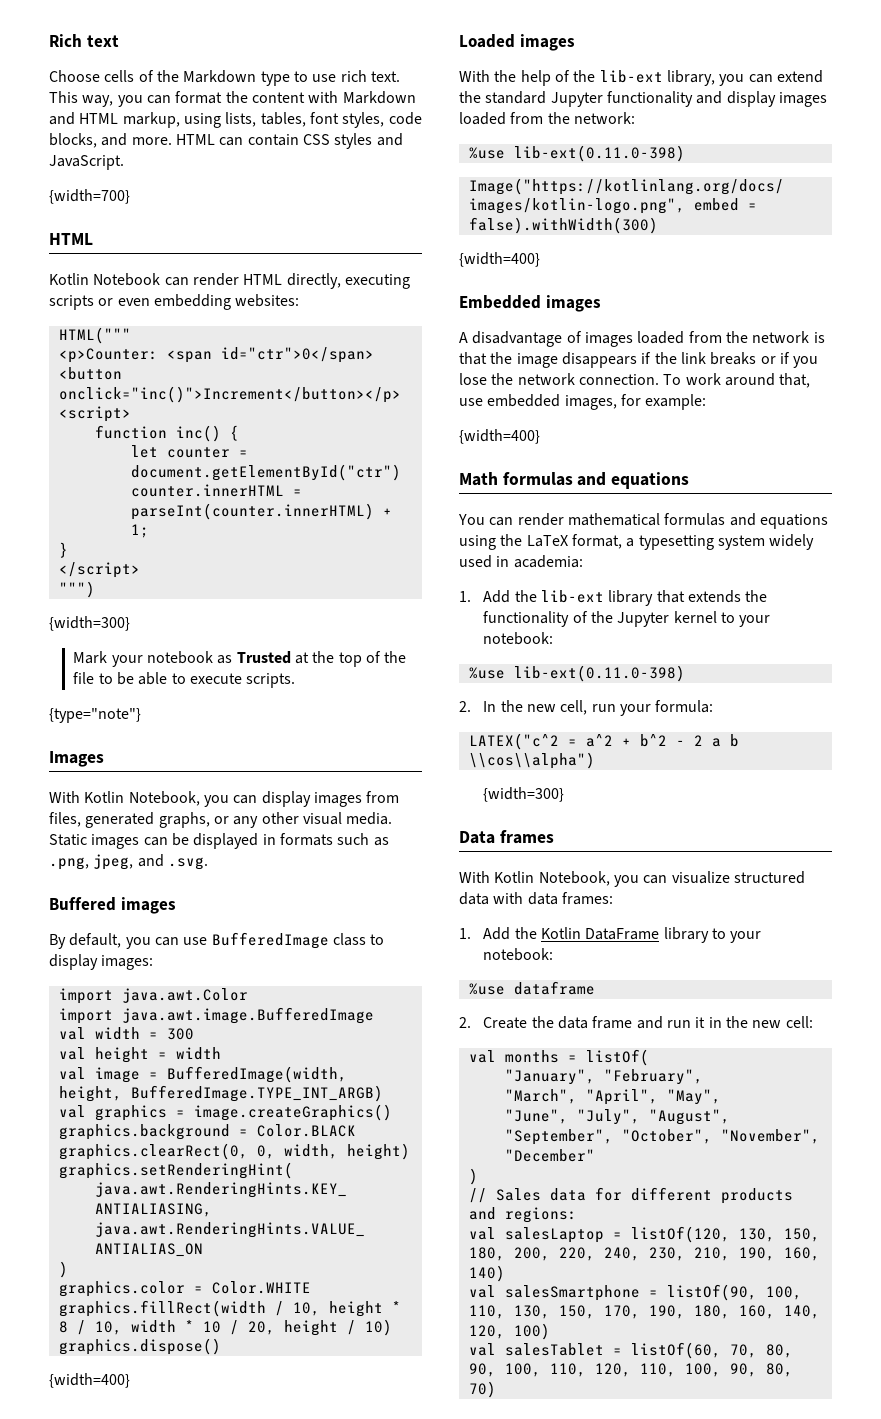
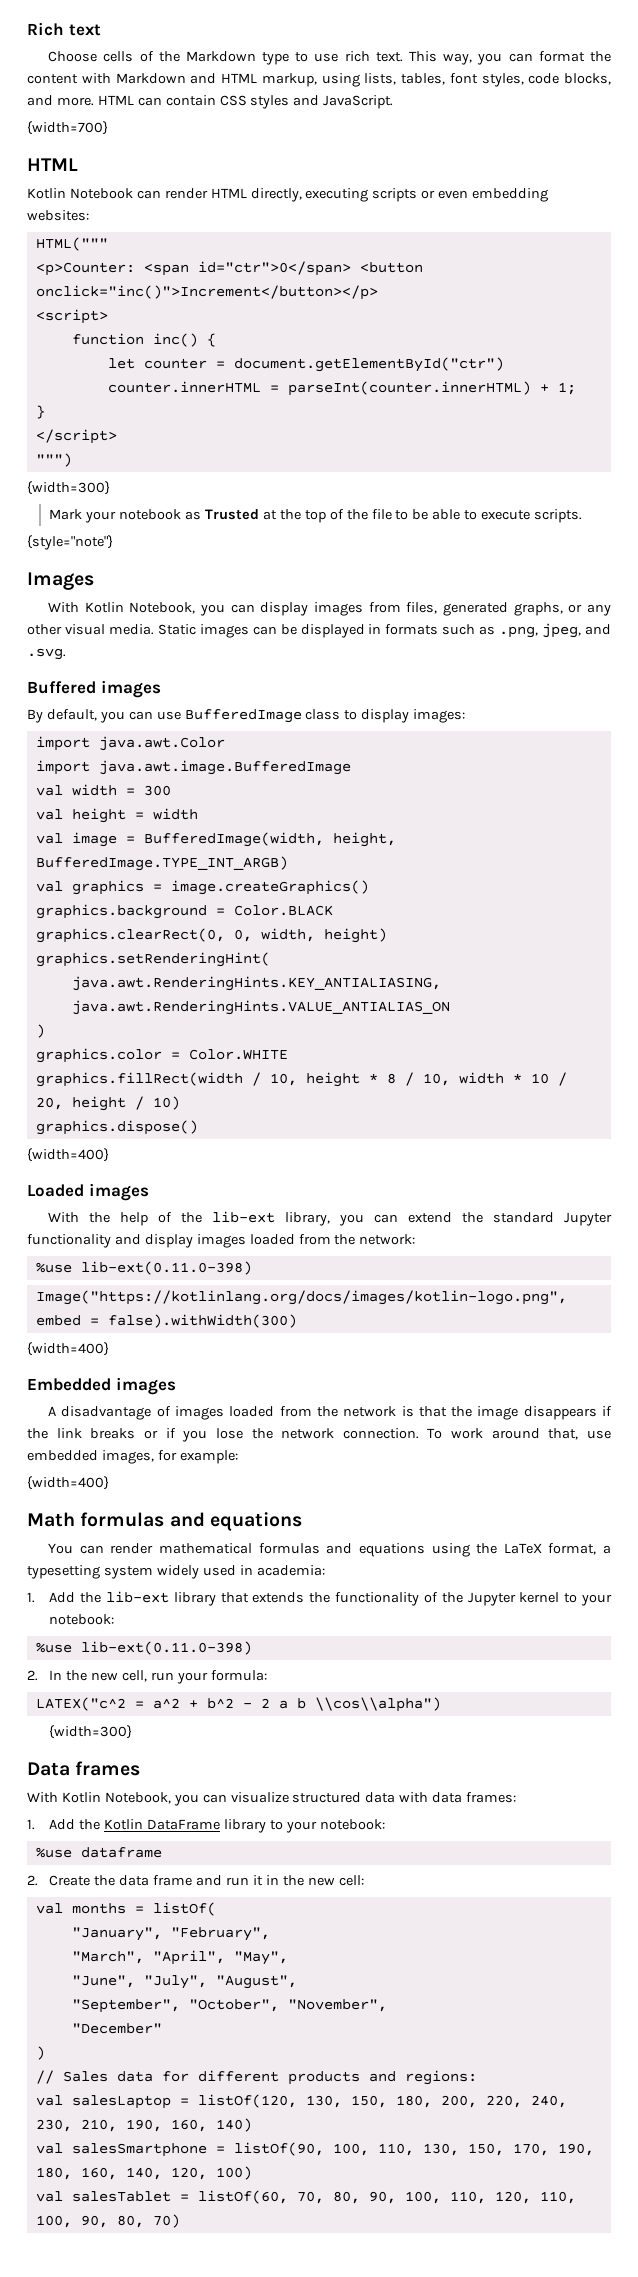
[49,708,141,723] {type="note"} -> [27,535,113,550] {style="note"}

